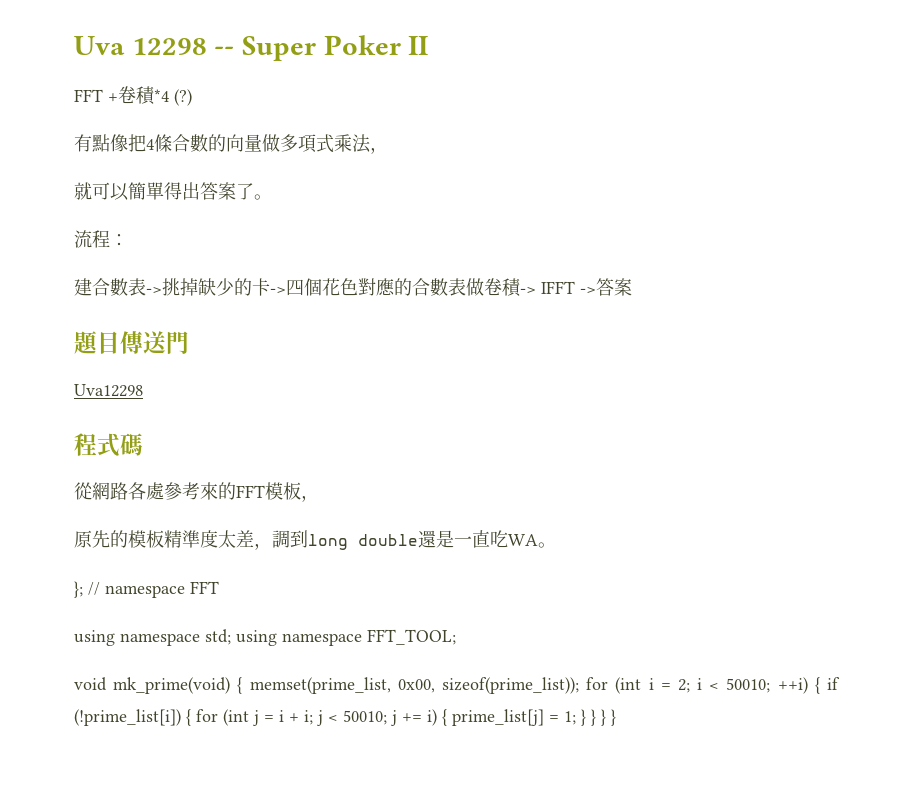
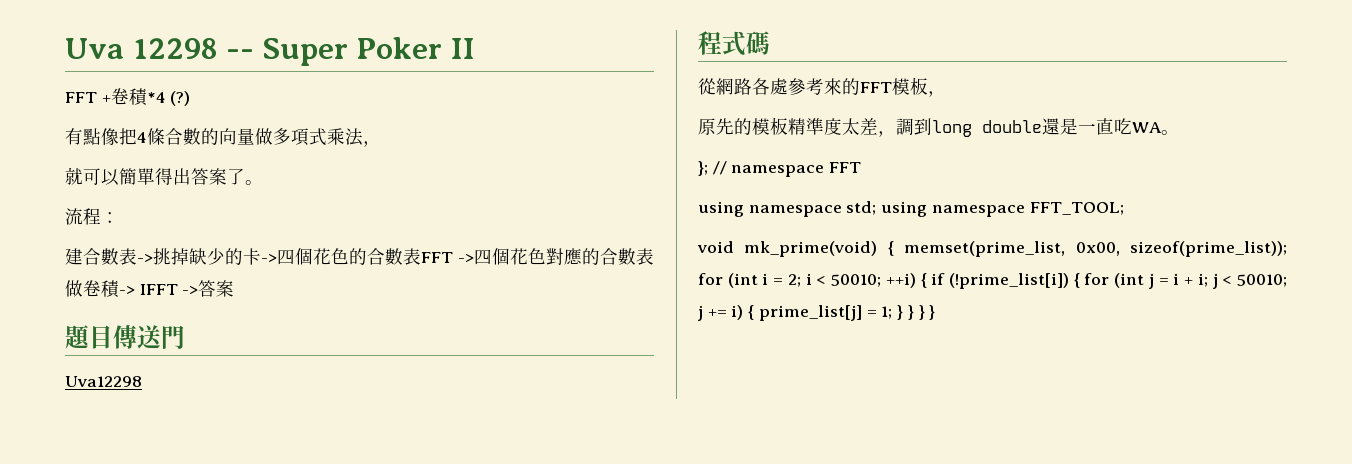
(358, 287) none -> [349,248,546,265] 的合數表FFT ->四個花色

